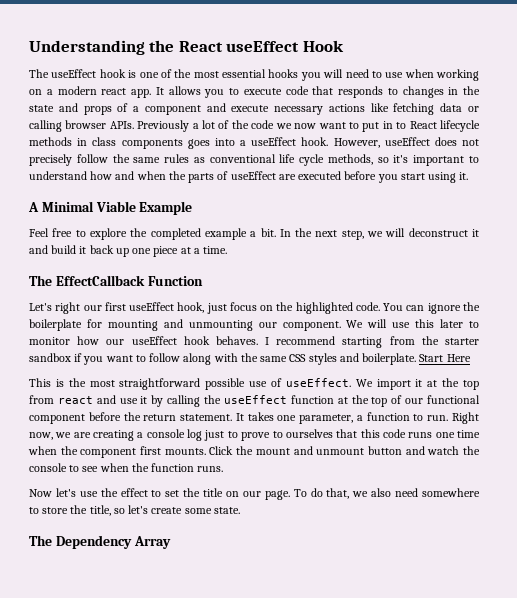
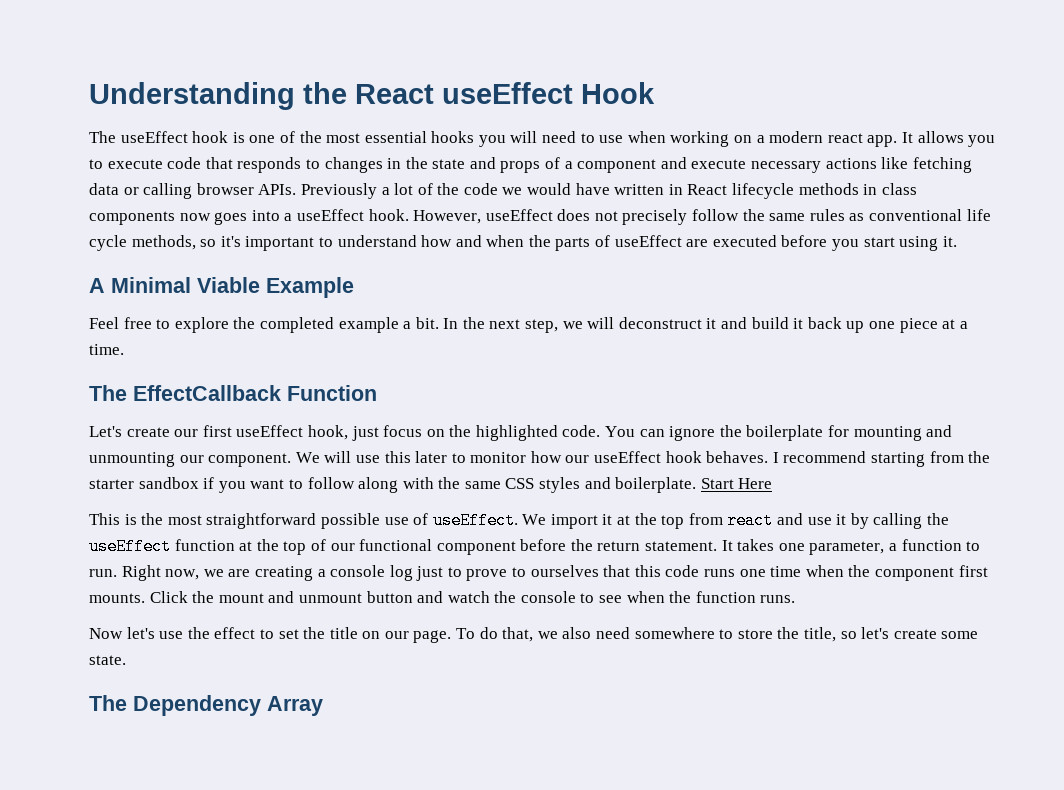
[294,121,407,132] now want to put in to -> [527,183,683,195] would have written in
(183, 144) none -> [179,213,211,221] now
[55,302,81,314] right -> [126,427,170,437] create

